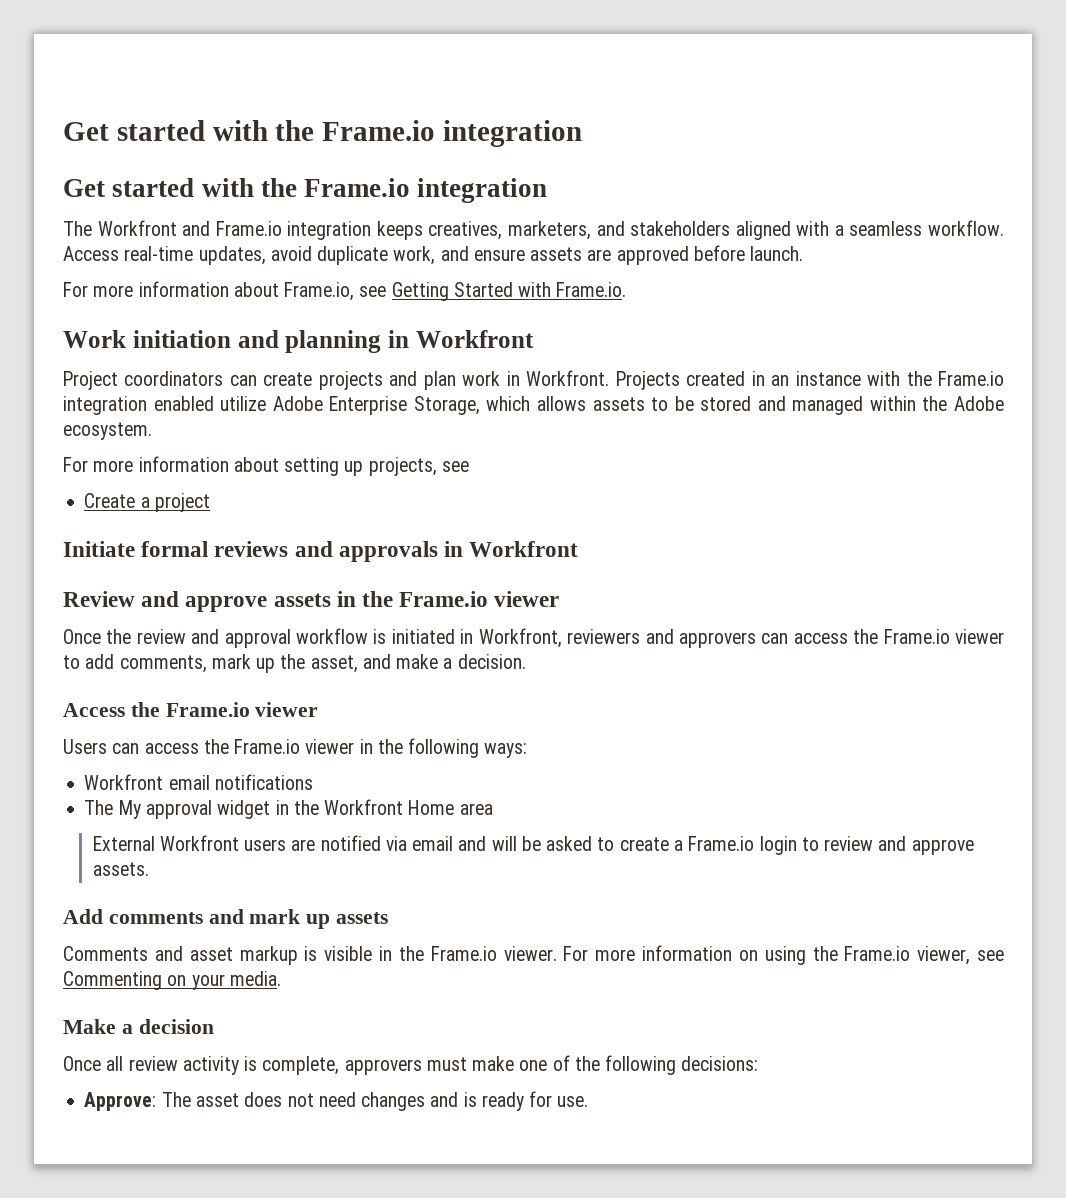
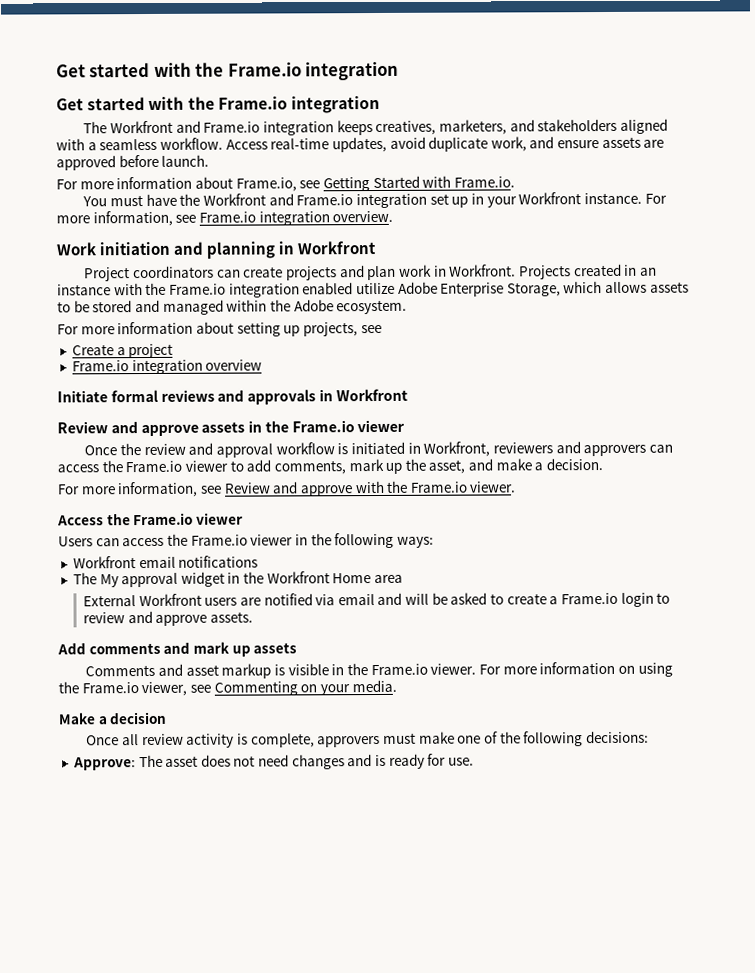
(627, 289) none -> [82,192,667,209] [56,210,394,227] // You must have the Workfront and Frame.io integration set up in your Workfront instance. For more information, see Frame.io integration overview.
(210, 502) none -> [71,359,263,375] // Frame.io integration overview
(526, 661) none -> [57,480,517,498] // For more information, see Review and approve with the Frame.io viewer.

